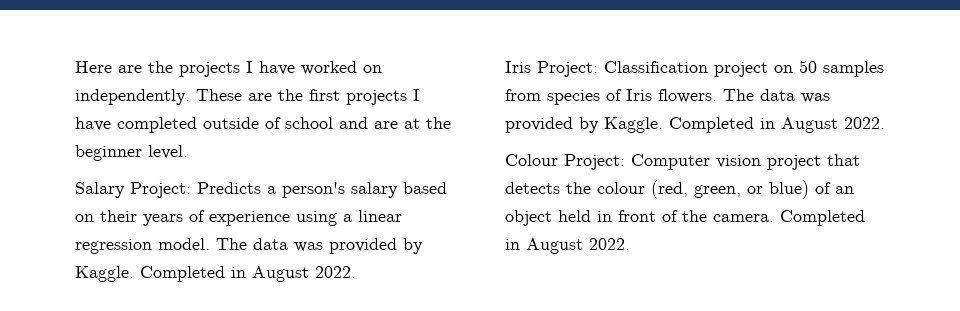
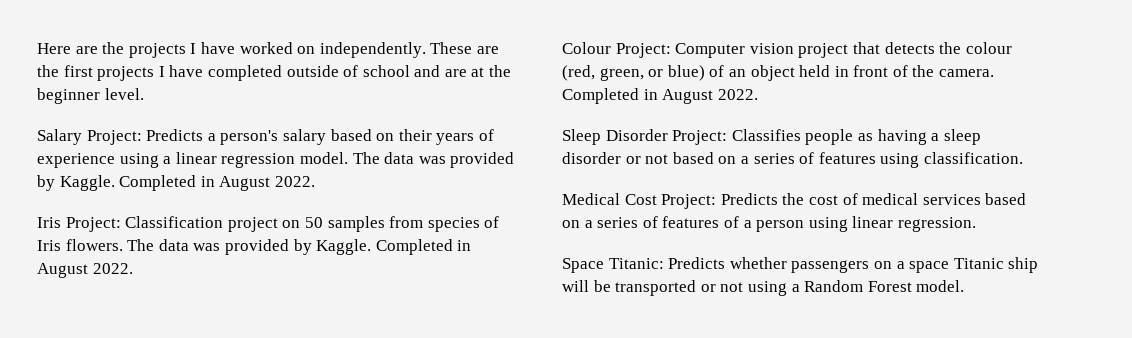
(630, 244) none -> [562,129,981,145] [562,152,1023,168] [562,193,1027,209] [562,216,976,232] [562,257,1039,273] [562,280,965,296] // Sleep Disorder Project: Classifies people as having a sleep disorder or not based on a series of features using classification. // Medical Cost Project: Predicts the cost of medical services based on a series of features of a person using linear regression. // Space Titanic: Predicts whether passengers on a space Titanic ship will be transported or not using a Random Forest model.

